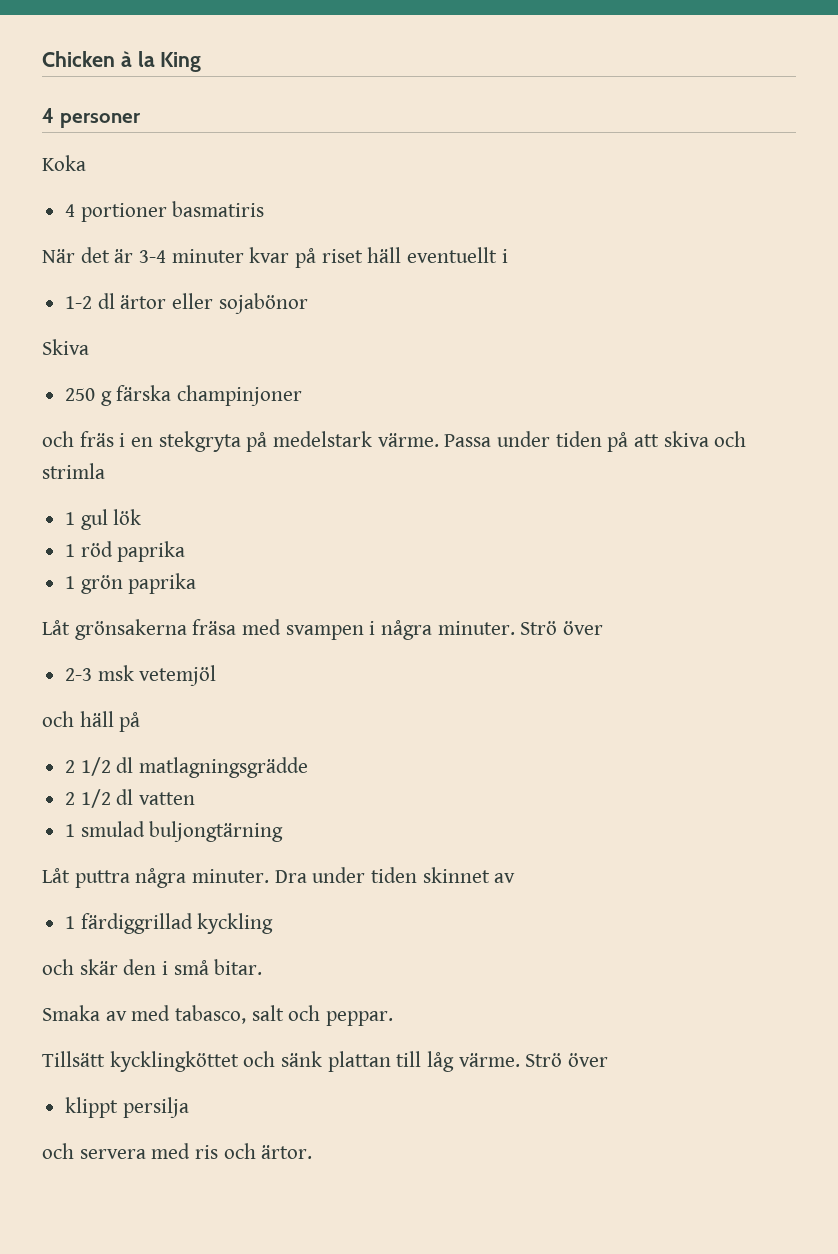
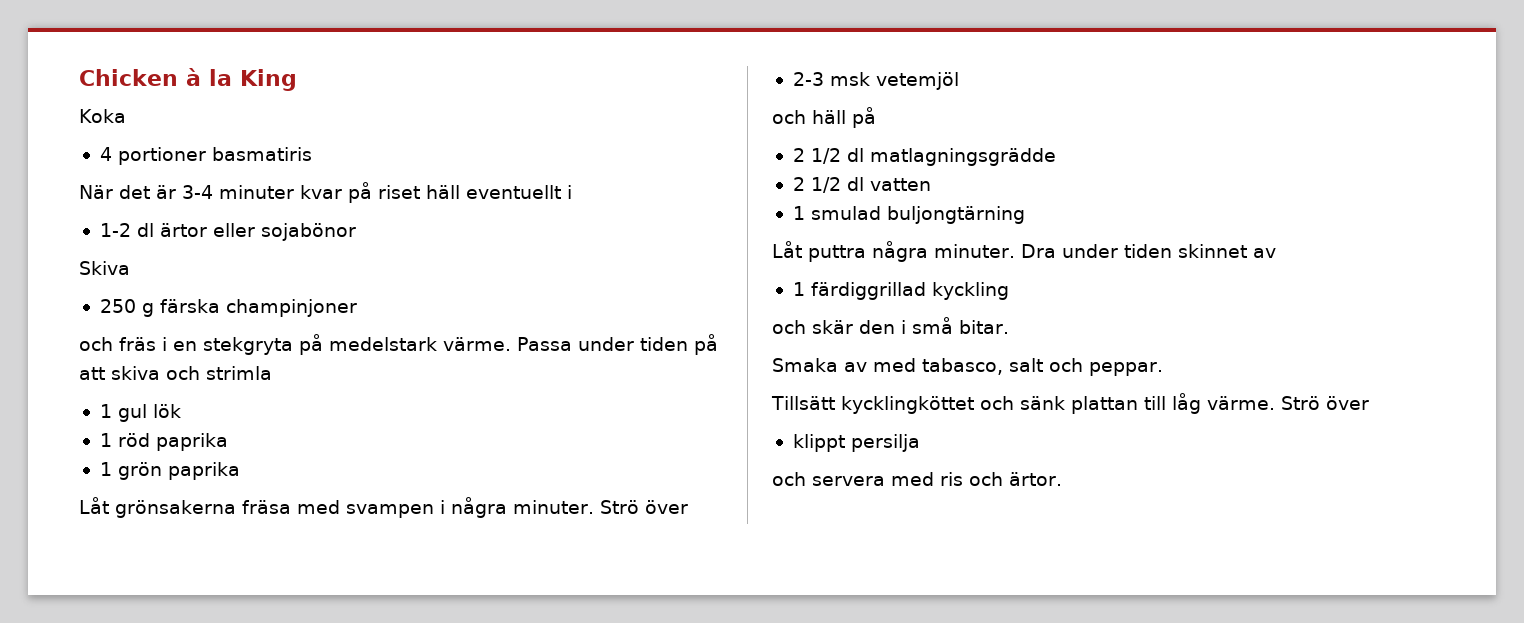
[42,108,141,128] // 4 personer -> (297, 80) none

